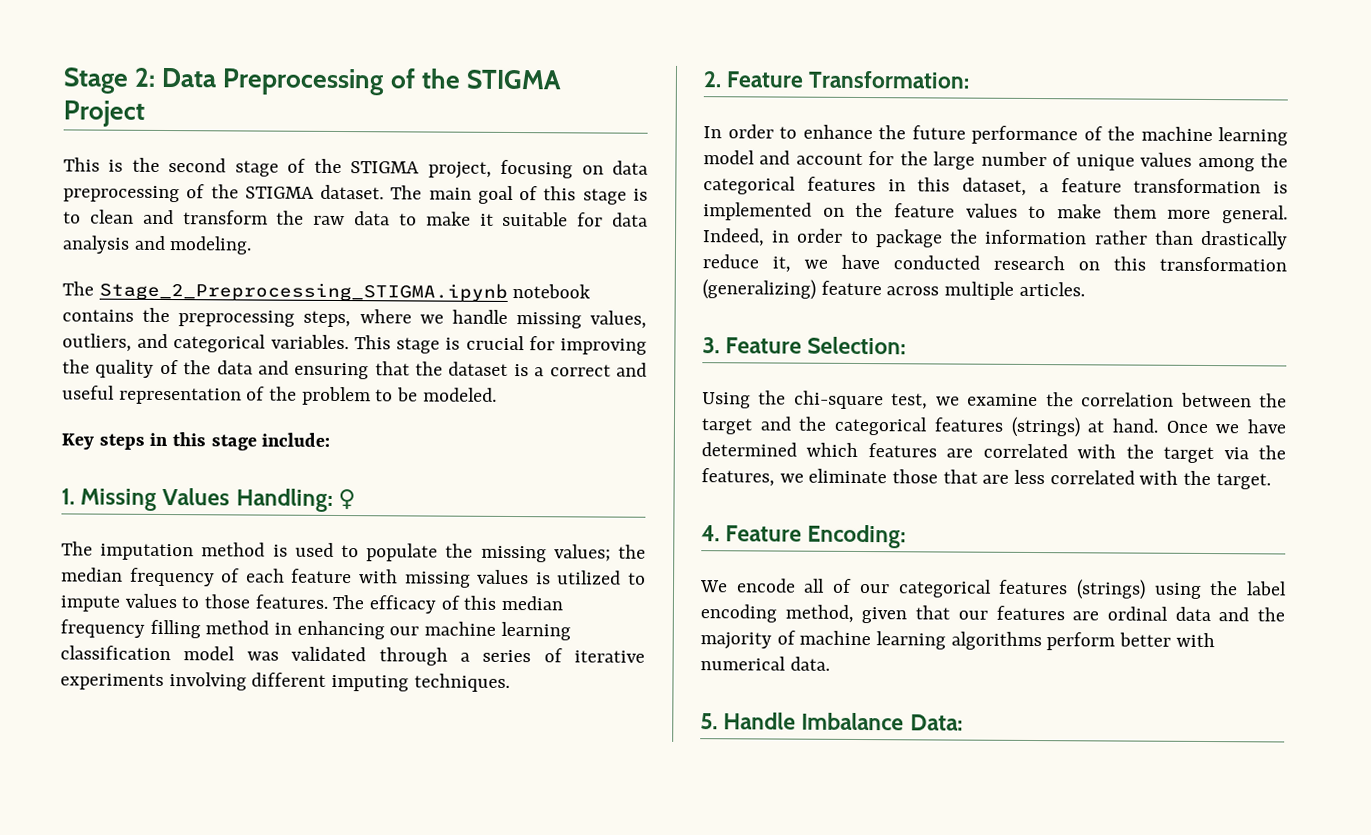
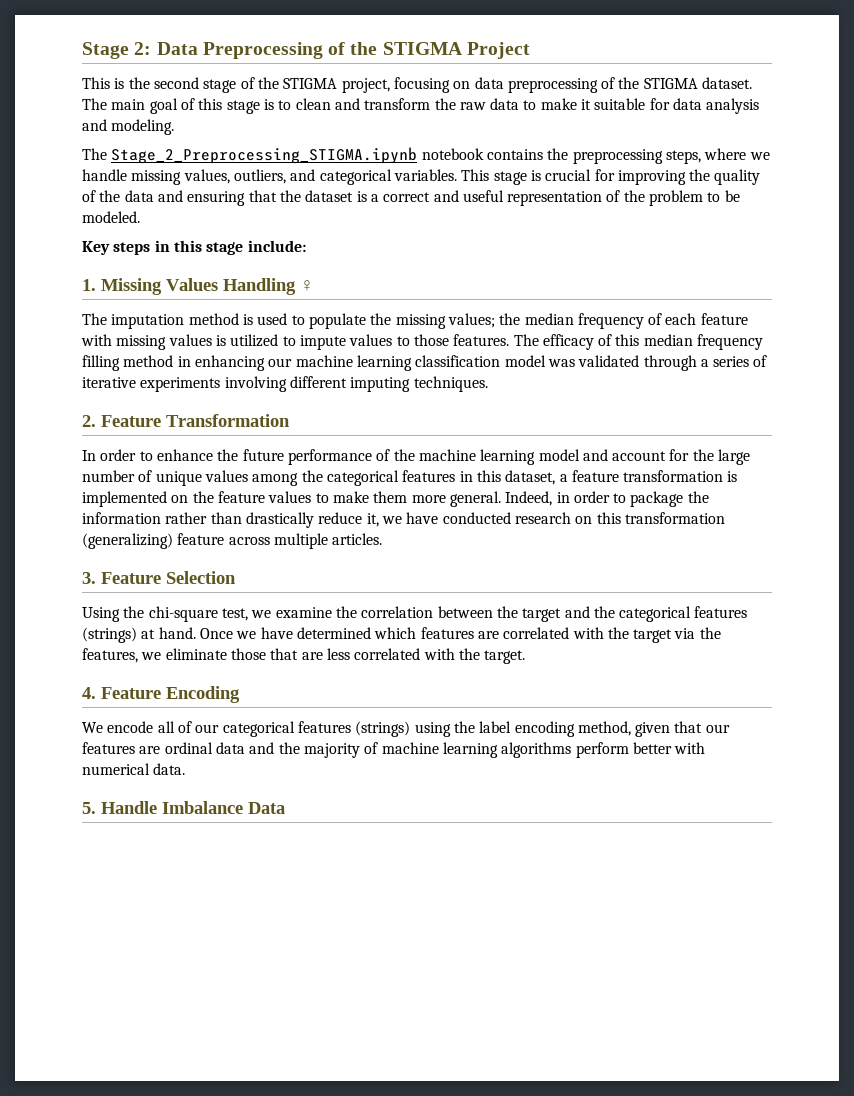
[235,488,333,512] Handling: -> [223,278,296,295] Handling
[808,70,970,89] Transformation: -> [166,414,290,427] Transformation
[807,336,907,355] Selection: -> [166,571,236,584] Selection
[807,524,907,549] Encoding: -> [166,686,240,703] Encoding
[909,714,963,731] Data: -> [248,802,285,814] Data

